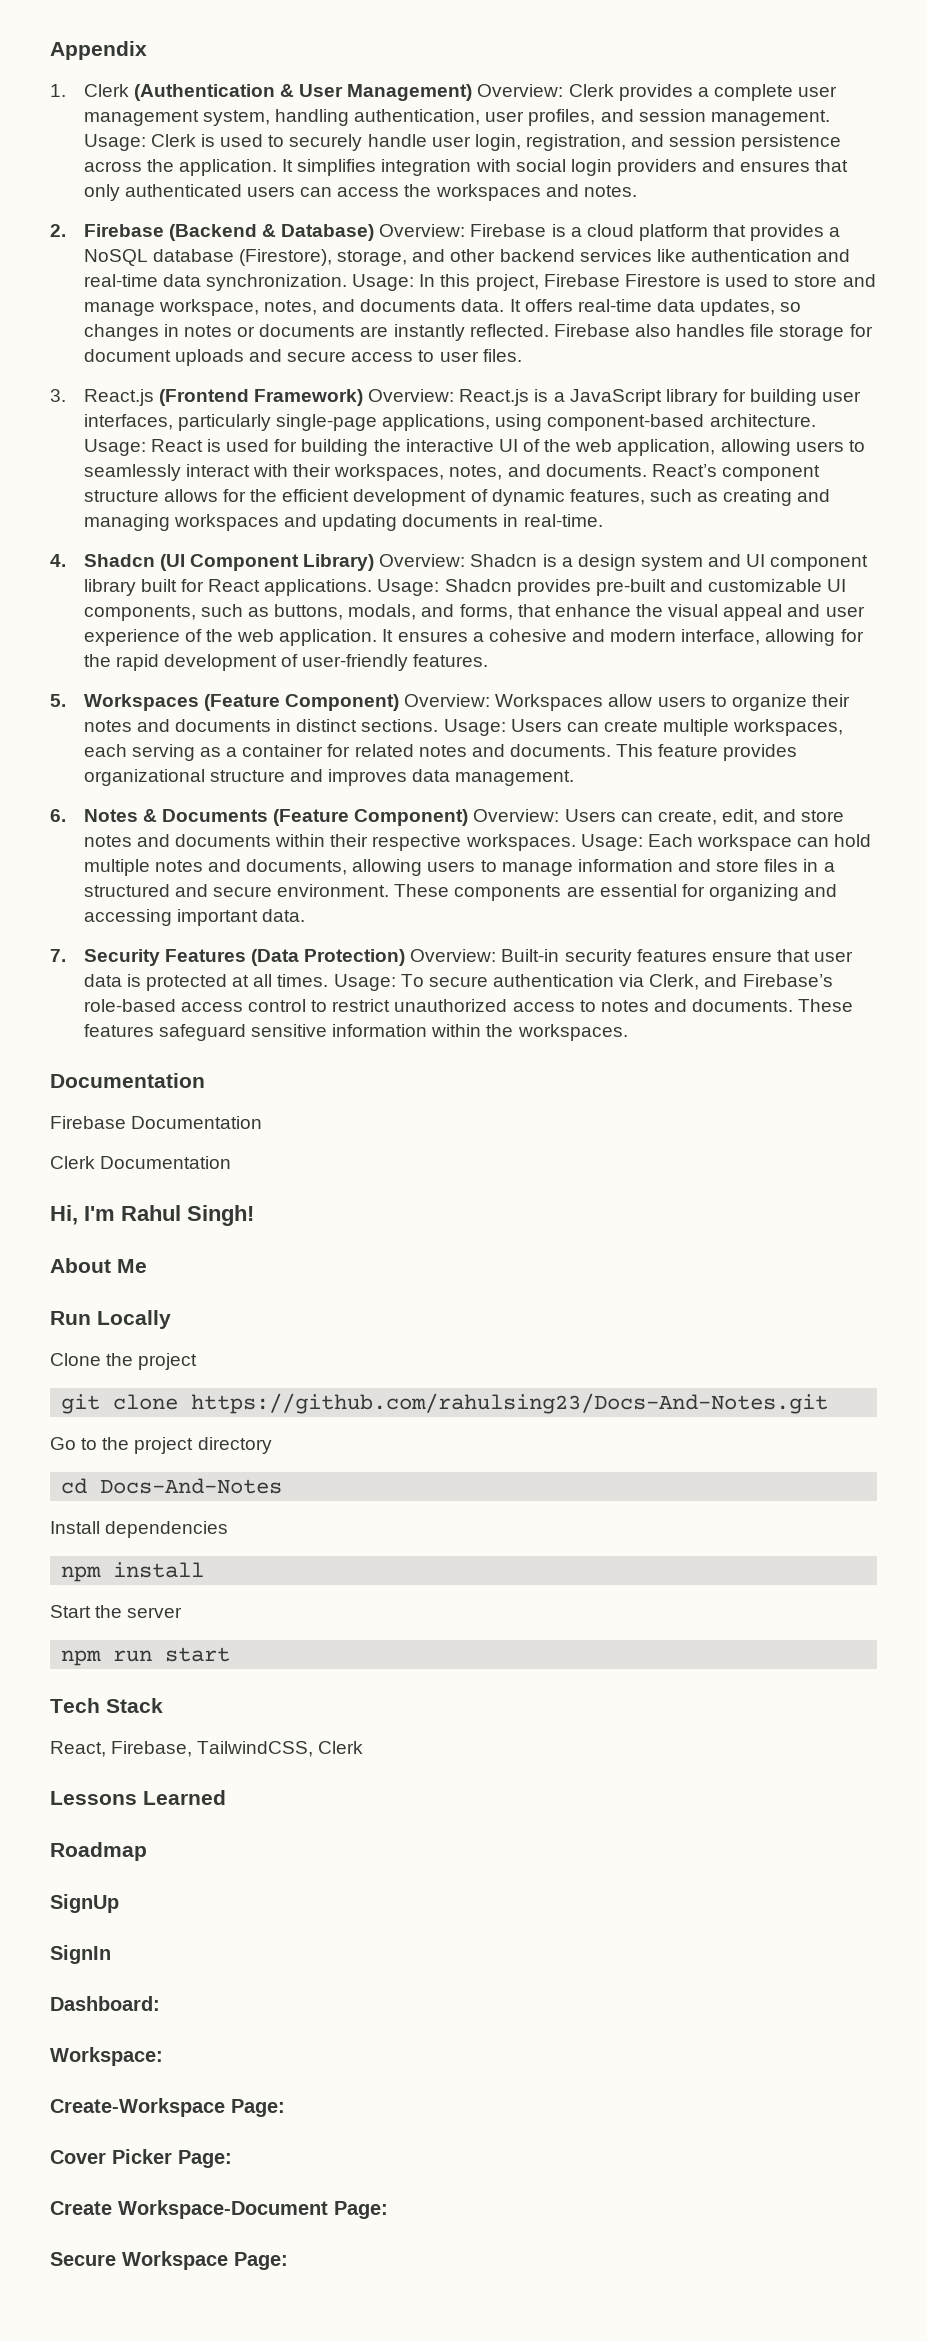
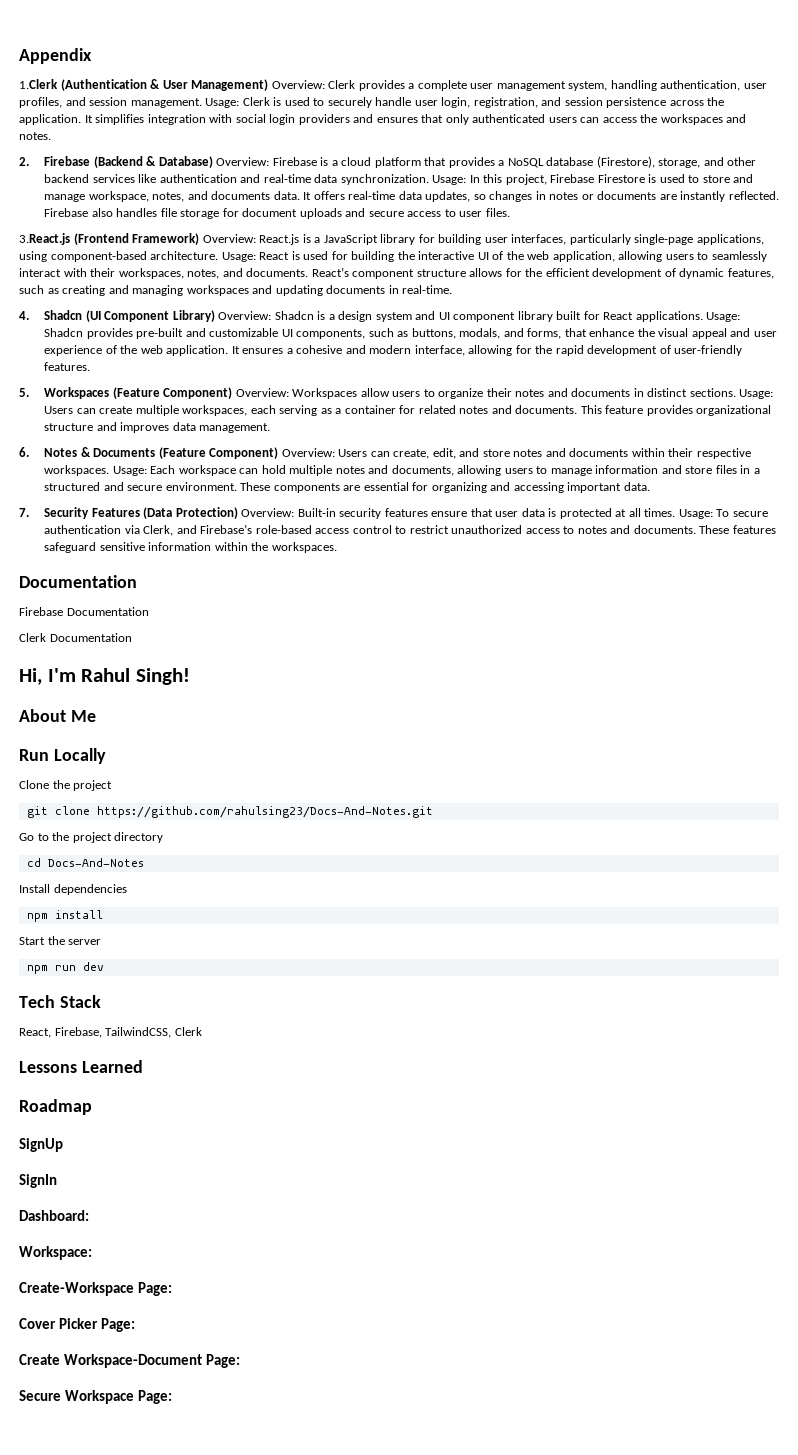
[50,84,129,97] 1. Clerk -> [19,79,58,89] 1.Clerk
[50,389,154,406] 3. React.js -> [19,233,70,245] 3.React.js
[165,1647,231,1662] start -> [82,962,104,971] dev

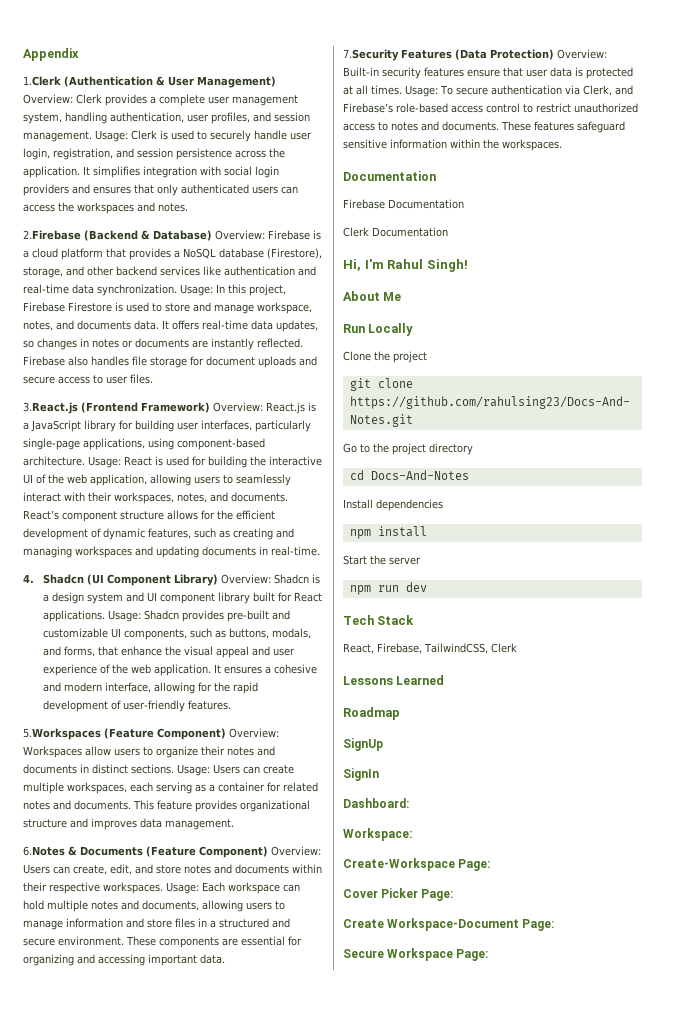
[19,156,91,166] 2. Firebase -> [23,230,81,240] 2.Firebase
[19,387,110,399] 5. Workspaces -> [23,728,101,740] 5.Workspaces
[19,447,78,457] 6. Notes -> [23,846,65,856] 6.Notes
[19,507,90,519] 7. Security -> [343,49,399,61] 7.Security

